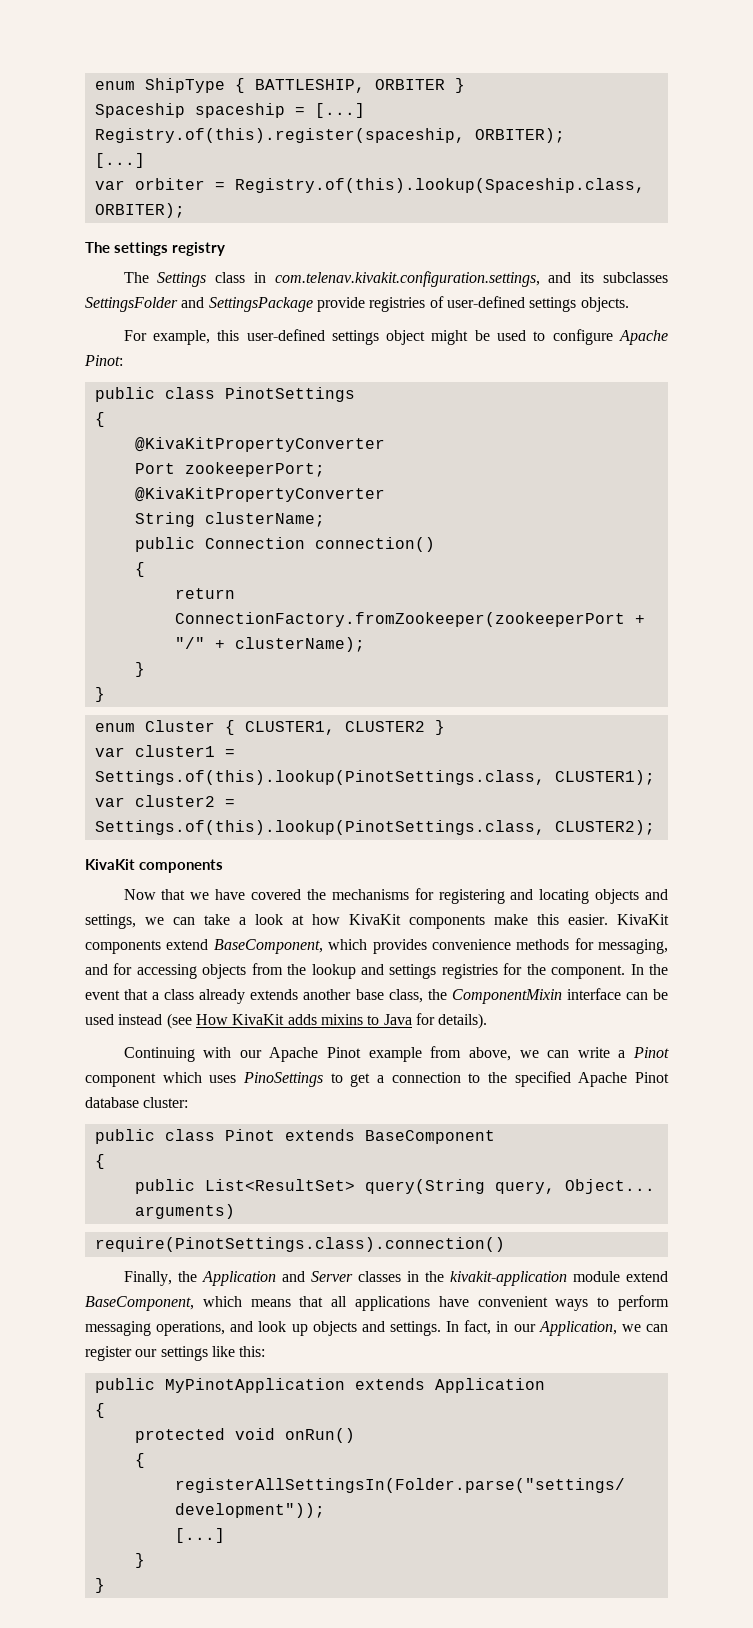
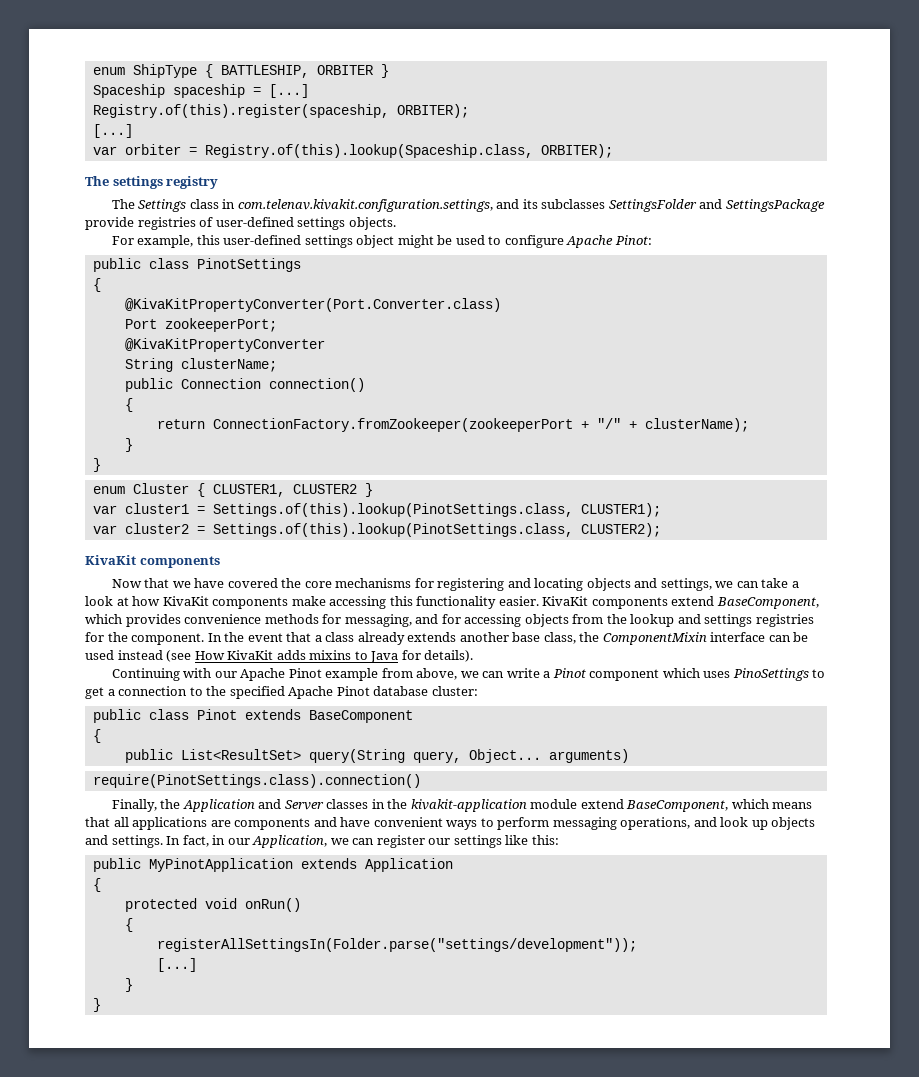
[134,437,385,452] @KivaKitPropertyConverter -> [124,298,501,312] @KivaKitPropertyConverter(Port.Converter.class)
(326, 894) none -> [304,581,332,588] core
[537,914,559,925] this -> [329,596,497,609] accessing this functionality
(430, 1303) none -> [210,817,337,830] are components and

